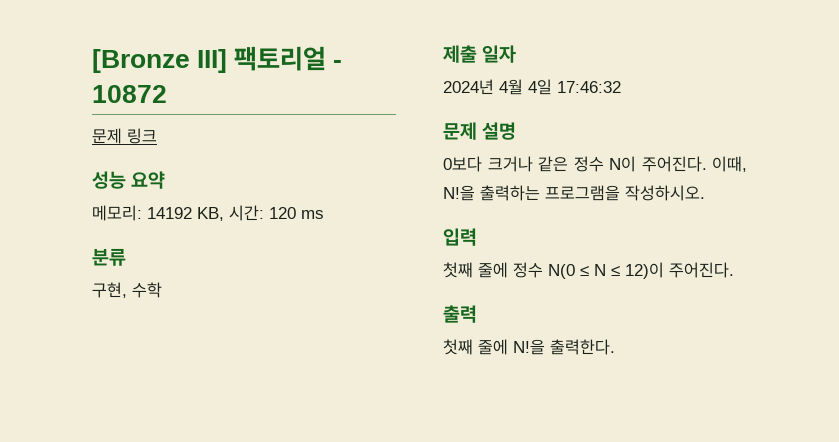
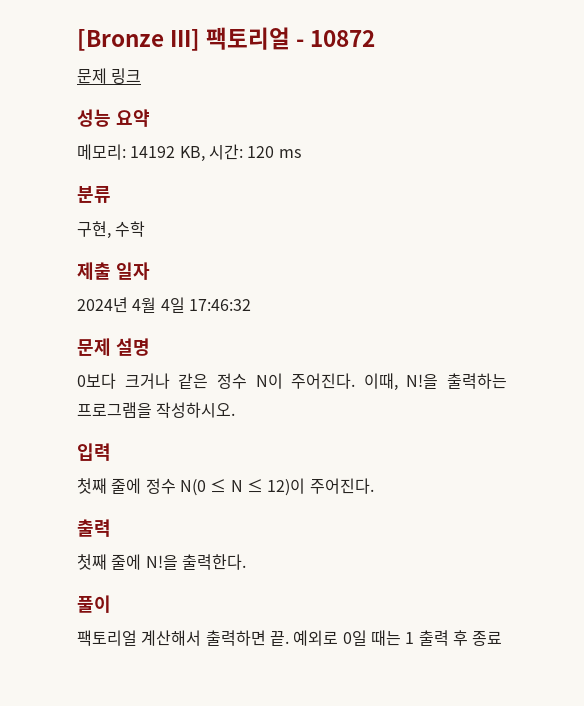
(615, 347) none -> [77,595,111,613] [77,630,503,646] // 풀이 // 팩토리얼 계산해서 출력하면 끝. 예외로 0일 때는 1 출력 후 종료

